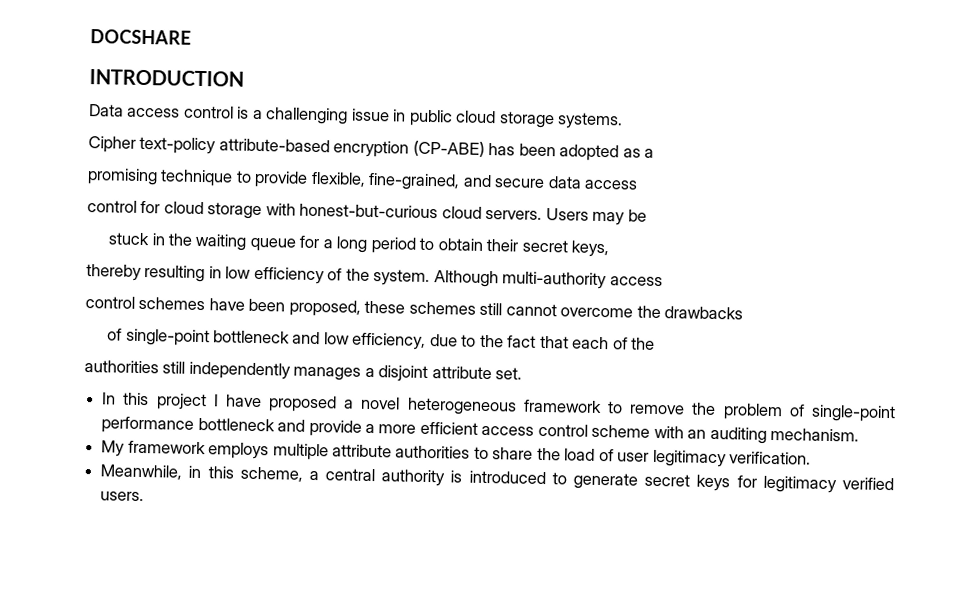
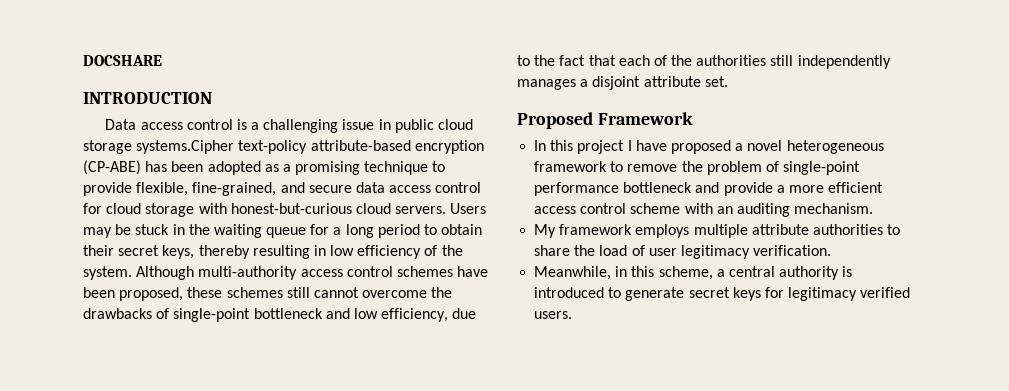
[557,112,624,130] [88,136,136,153] systems. // Cipher -> [136,140,235,154] systems.Cipher
(655, 153) // -> (291, 168) none
(639, 184) // -> (432, 189) none
(647, 215) // -> (132, 229) none
(609, 249) // -> (195, 252) none
(663, 281) // -> (343, 273) none
(744, 313) // -> (152, 313) none
(655, 343) // -> (693, 60) none
(523, 373) none -> [517,112,693,129] // Proposed Framework

